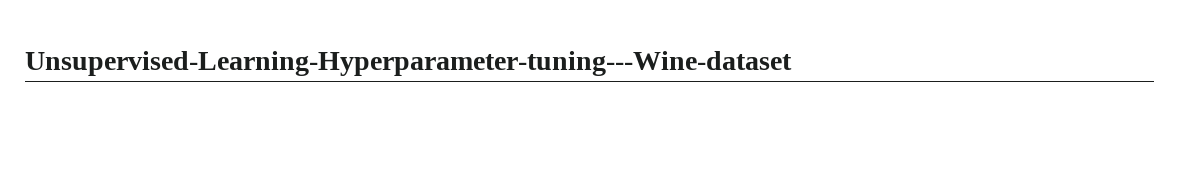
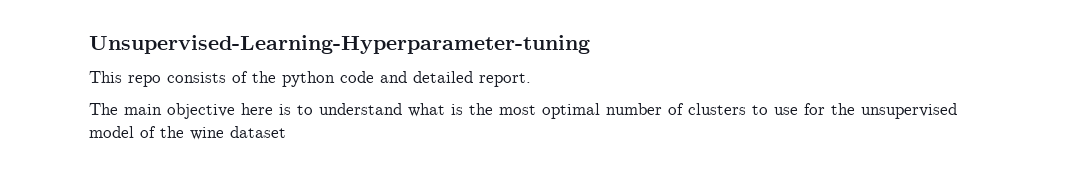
[25,51,792,76] Unsupervised-Learning-Hyperparameter-tuning---Wine-dataset -> [89,35,590,54] [89,71,531,87] [89,103,957,119] [89,126,286,140] Unsupervised-Learning-Hyperparameter-tuning // This repo consists of the python code and detailed report. // The main objective here is to understand what is the most optimal number of clusters to use for the unsupervised model of the wine dataset

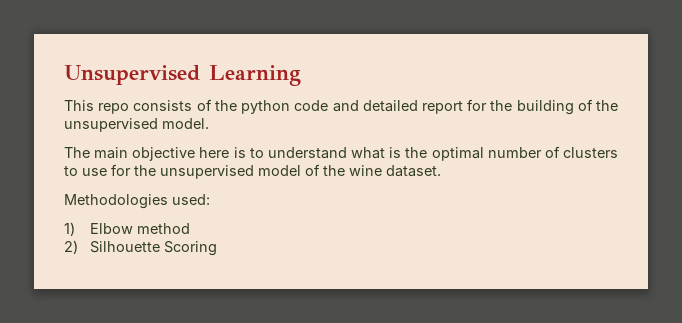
[89,35,590,54] Unsupervised-Learning-Hyperparameter-tuning -> [64,65,301,86] Unsupervised Learning
[479,73,531,87] report. -> [421,99,618,115] [64,118,209,132] report for the building of the unsupervised model.
[499,105,536,115] most -> (428, 152) none
[230,126,286,138] dataset -> [386,165,441,177] [64,194,210,209] [64,222,190,236] [64,240,217,256] dataset. // Methodologies used: // 1) Elbow method // 2) Silhouette Scoring

